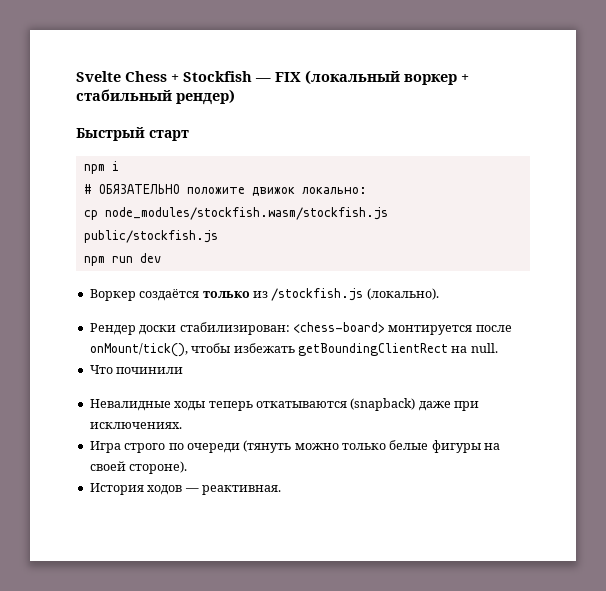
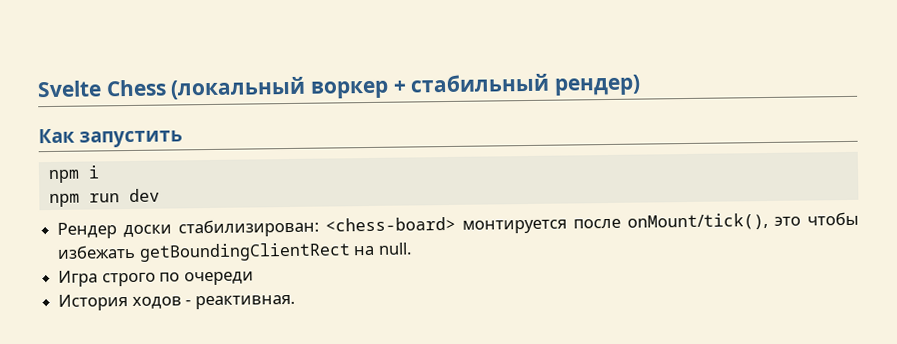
[171,71,301,82] + Stockfish — FIX -> (167, 88) none
[76,127,189,141] Быстрый старт -> [38,128,184,148] Как запустить
[83,184,367,196] [83,207,388,220] [83,230,218,243] [83,253,161,266] [89,288,439,301] # ОБЯЗАТЕЛЬНО положите движок локально: // cp node_modules/stockfish.wasm/stockfish.js public/stockfish.js // npm run dev // Воркер создаётся только из /stockfish.js (локально). -> [48,188,160,208] npm run dev
(188, 350) none -> [774,216,802,226] это
[89,365,184,374] [89,398,479,411] [89,422,182,429] [89,440,501,453] [89,461,188,474] Что починили // Невалидные ходы теперь откатываются (snapback) даже при исключениях. // Игра строго по очереди (тянуть можно только белые фигуры на своей стороне). -> [58,270,254,287] Игра строго по очереди
[184,488,199,492] — -> [185,299,192,306] -

